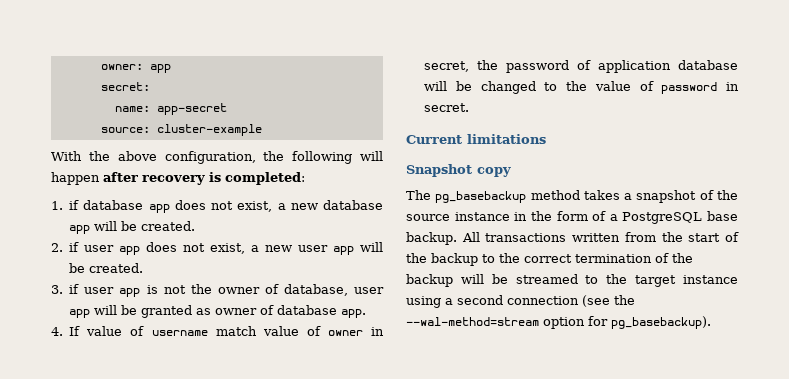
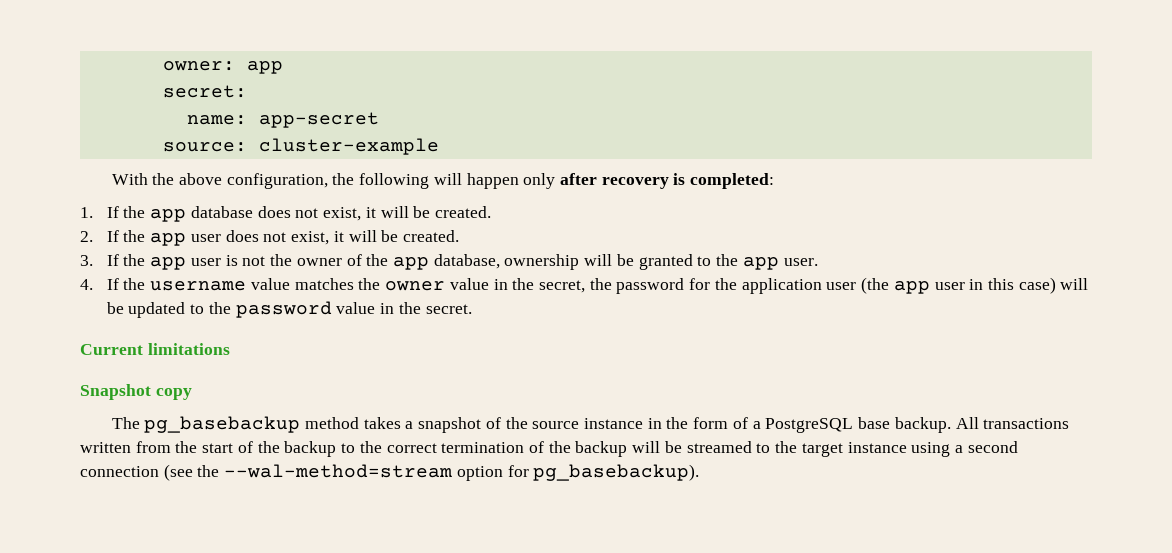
(100, 178) none -> [523,173,556,189] only
[69,200,383,213] [69,221,196,234] [51,242,355,255] if database app does not exist, a new database app will be created. // 2. if user app does not exist, a new user app -> [106,206,491,222] [80,230,344,246] If the app database does not exist, it will be created. // 2. If the app user does not exist, it
[69,284,141,297] if user app -> [106,254,221,270] If the app user
[283,284,384,296] [69,305,367,318] [51,326,384,336] [424,60,738,73] [424,81,739,94] database, user app will be granted as owner of database app. // 4. If value of username match value of owner in secret, the password of application database will be changed to the value of password in -> [366,254,818,270] [80,277,1089,294] [106,301,421,318] the app database, ownership will be granted to the app user. // 4. If the username value matches the owner value in the secret, the password for the application user (the app user in this case) will be updated to the password value in the

